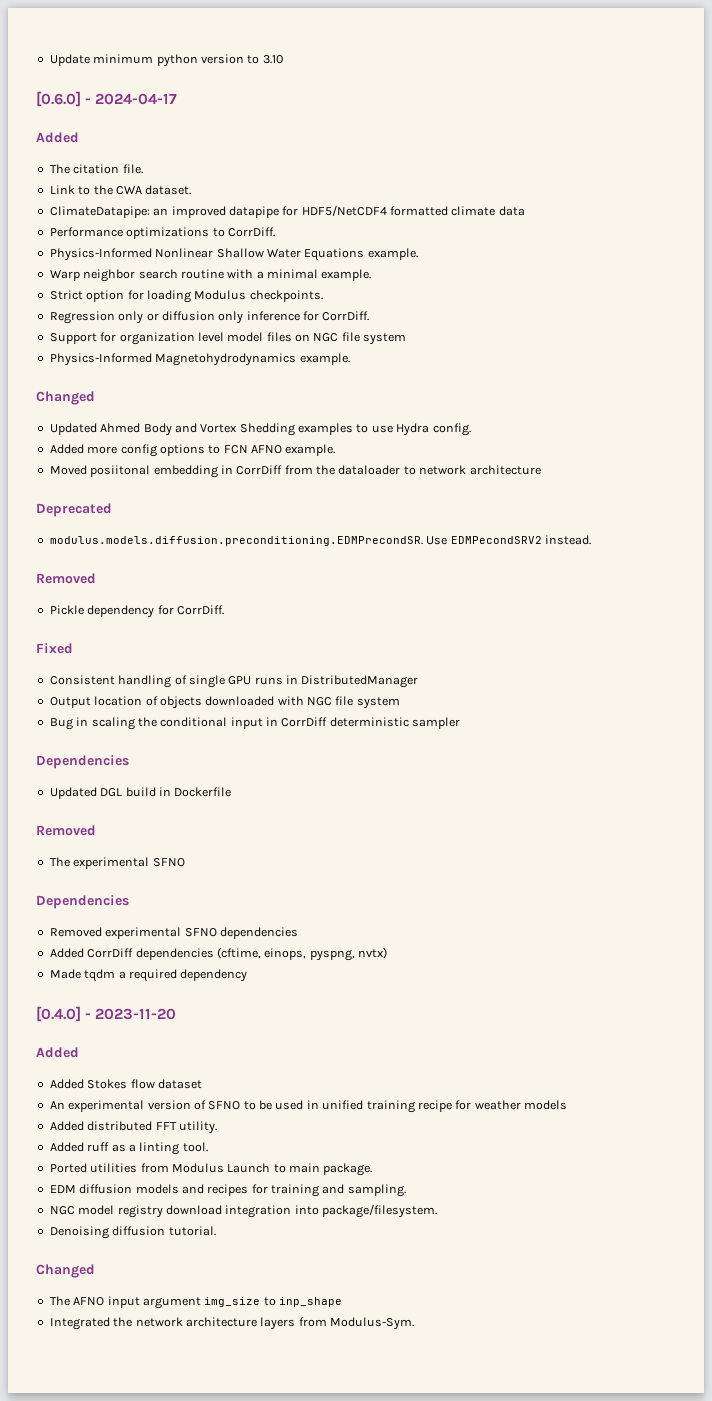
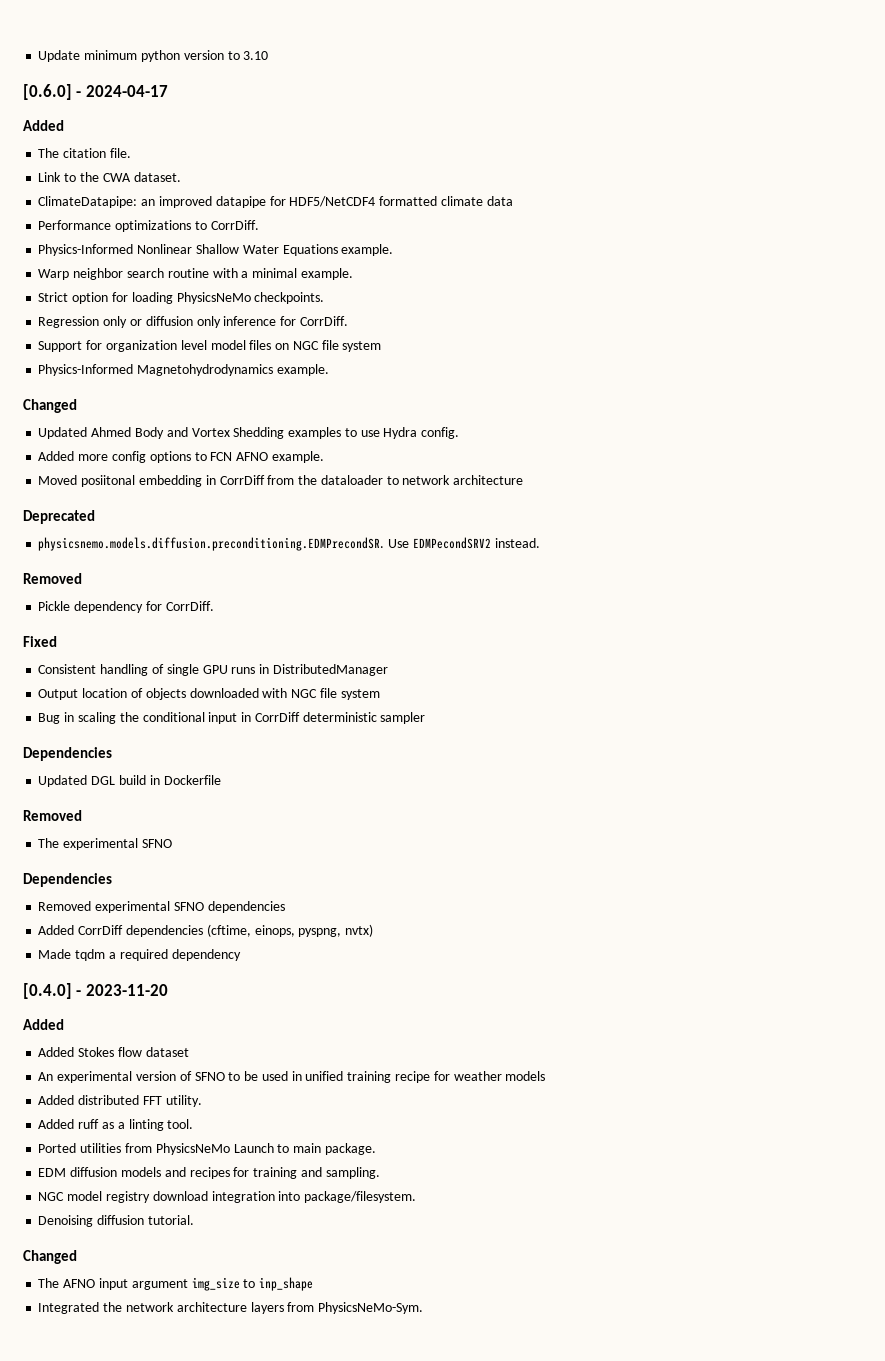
[194,290,247,300] Modulus -> [176,292,251,304] PhysicsNeMo
[49,536,423,546] modulus.models.diffusion.preconditioning.EDMPrecondSR. -> [38,537,385,551] physicsnemo.models.diffusion.preconditioning.EDMPrecondSR.
[171,1163,224,1173] Modulus -> [155,1143,230,1155] PhysicsNeMo
[330,1317,414,1330] Modulus-Sym. -> [318,1302,424,1314] PhysicsNeMo-Sym.

